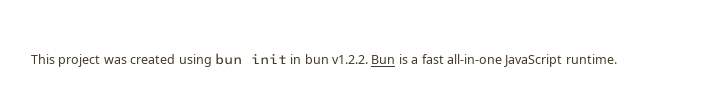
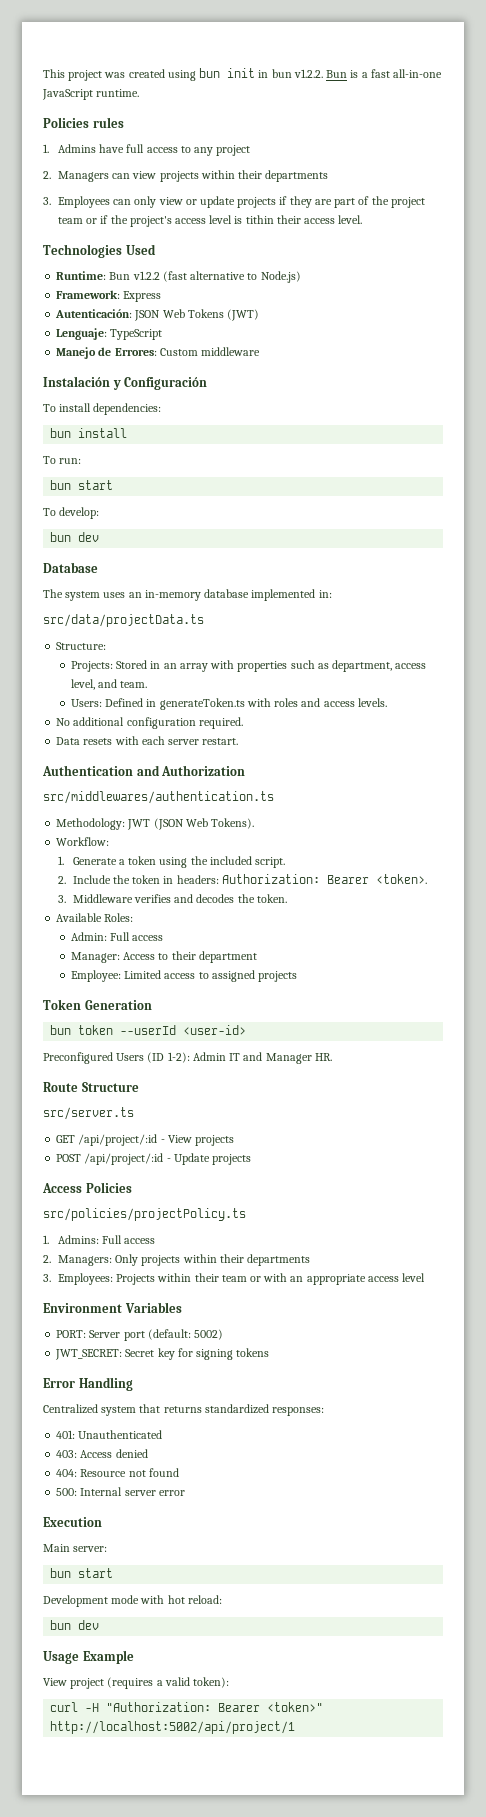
(617, 59) none -> [43,117,124,128] [43,144,251,156] [43,170,329,182] [43,196,425,208] [57,215,363,227] [43,244,156,258] [56,271,301,283] [56,290,162,302] [55,309,260,321] [56,328,163,340] [56,347,261,359] [43,376,208,390] [43,403,162,415] [50,428,128,438] [43,456,82,464] [50,480,114,490] [43,507,100,519] [50,532,100,542] [43,562,98,573] [43,589,332,601] [43,614,204,627] [56,642,107,650] [71,660,427,672] [71,679,148,690] [71,698,387,710] [56,717,243,729] [56,736,239,745] [42,765,246,776] [43,791,274,804] [56,818,255,830] [56,837,110,846] [57,856,286,868] [57,874,427,884] [57,894,287,903] [56,913,134,922] [71,932,164,941] [71,951,257,963] [71,970,298,982] [43,999,152,1010] [50,1025,247,1035] [43,1052,332,1064] [43,1082,139,1092] [43,1107,134,1120] [56,1134,235,1146] [56,1153,252,1165] [42,1182,132,1193] [43,1208,246,1221] [43,1235,156,1244] [43,1254,311,1266] [43,1273,426,1285] [43,1302,182,1313] [56,1329,224,1341] [55,1348,270,1360] [43,1377,133,1391] [43,1404,325,1416] [56,1430,163,1439] [56,1449,148,1458] [56,1468,179,1477] [56,1487,185,1496] [43,1517,102,1527] [43,1544,108,1552] [50,1568,114,1578] [43,1595,222,1607] [50,1620,100,1630] [43,1650,134,1664] [43,1677,230,1689] [50,1702,324,1712] [50,1721,296,1734] // Policies rules // 1. Admins have full access to any project // 2. Managers can view projects within their departments // 3. Employees can only view or update projects if they are part of the project team or if the project's access level is tithin their access level. // Technologies Used // Runtime: Bun v1.2.2 (fast alternative to Node.js) // Framework: Express // Autenticación: JSON Web Tokens (JWT) // Lenguaje: TypeScript // Manejo de Errores: Custom middleware // Instalación y Configuración // To install dependencies: // bun install // To run: // bun start // To develop: // bun dev // Database // The system uses an in-memory database implemented in: // src/data/projectData.ts // Structure: // Projects: Stored in an array with properties such as department, access level, and team. // Users: Defined in generateToken.ts with roles and access levels. // No additional configuration required. // Data resets with each server restart. // Authentication and Authorization // src/middlewares/authentication.ts // Methodology: JWT (JSON Web Tokens). // Workflow: // 1. Generate a token using the included script. // 2. Include the token in headers: Authorization: Bearer <token>. // 3. Middleware verifies and decodes the token. // Available Roles: // Admin: Full access // Manager: Access to their department // Employee: Limited access to assigned projects // Token Generation // bun token --userId <user-id> // Preconfigured Users (ID 1-2): Admin IT and Manager HR. // Route Structure // src/server.ts // GET /api/project/:id - View projects // POST /api/project/:id - Update projects // Access Policies // src/policies/projectPolicy.ts // 1. Admins: Full access // 2. Managers: Only projects within their departments // 3. Employees: Projects within their team or with an appropriate access level // Environment Variables // PORT: Server port (default: 5002) // JWT_SECRET: Secret key for signing tokens // Error Handling // Centralized system that returns standardized responses: // 401: Unauthenticated // 403: Access denied // 404: Resource not found // 500: Internal server error // Execution // Main server: // bun start // Development mode with hot reload: // bun dev // Usage Example // View project (requires a valid token): // curl -H "Authorization: Bearer <token>" http://localhost:5002/api/project/1

